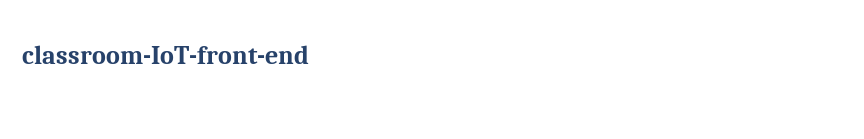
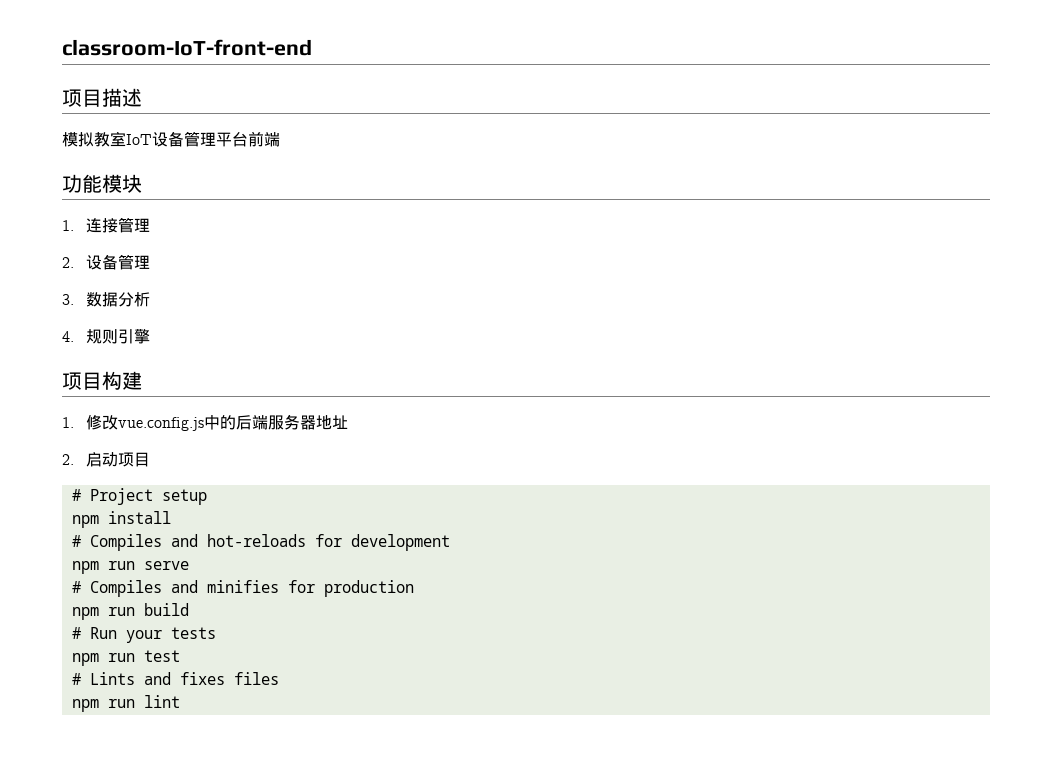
(309, 54) none -> [62,88,142,107] [62,131,280,147] [62,174,142,193] [62,217,151,233] [62,254,151,270] [62,292,151,307] [62,329,151,344] [62,371,142,390] [62,414,349,431] [62,452,151,467] [71,488,207,505] [71,511,171,528] [71,534,450,551] [71,561,189,574] [71,580,414,597] [71,603,189,620] [71,627,216,643] [71,650,180,666] [71,672,279,685] [71,695,180,712] // 项目描述 // 模拟教室IoT设备管理平台前端 // 功能模块 // 1.连接管理 // 2.设备管理 // 3.数据分析 // 4.规则引擎 // 项目构建 // 1.修改vue.config.js中的后端服务器地址 // 2.启动项目 // # Project setup // npm install // # Compiles and hot-reloads for development // npm run serve // # Compiles and minifies for production // npm run build // # Run your tests // npm run test // # Lints and fixes files // npm run lint

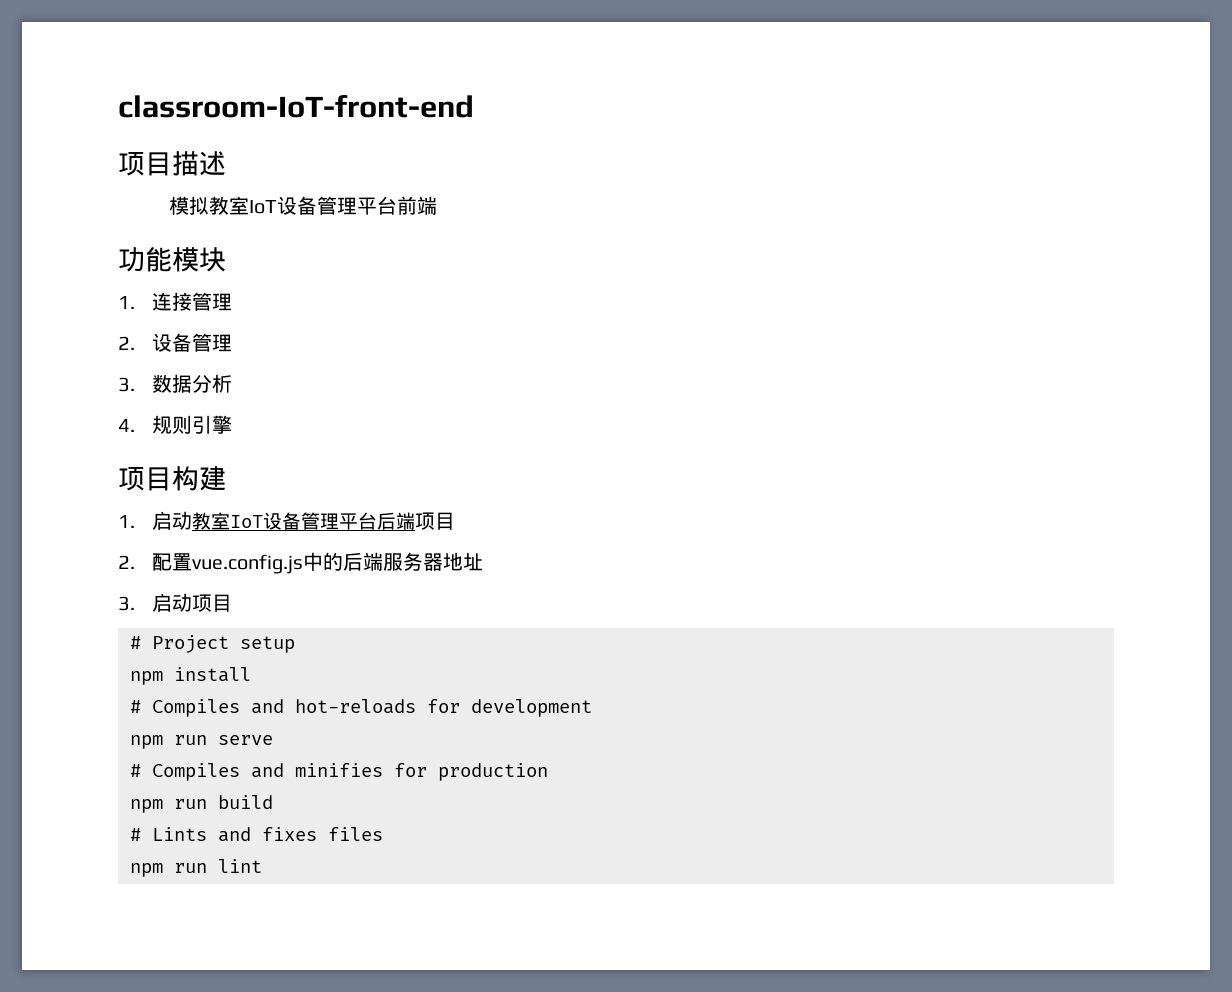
[86,414,119,430] 修改 -> [151,511,455,530] [118,553,192,571] 启动教室IoT设备管理平台后端项目 // 2.配置
[62,454,74,465] 2. -> [118,596,135,611] 3.
[71,627,216,643] [71,650,180,666] // # Run your tests // npm run test -> (273, 802) none

